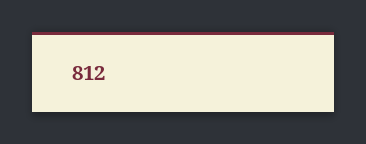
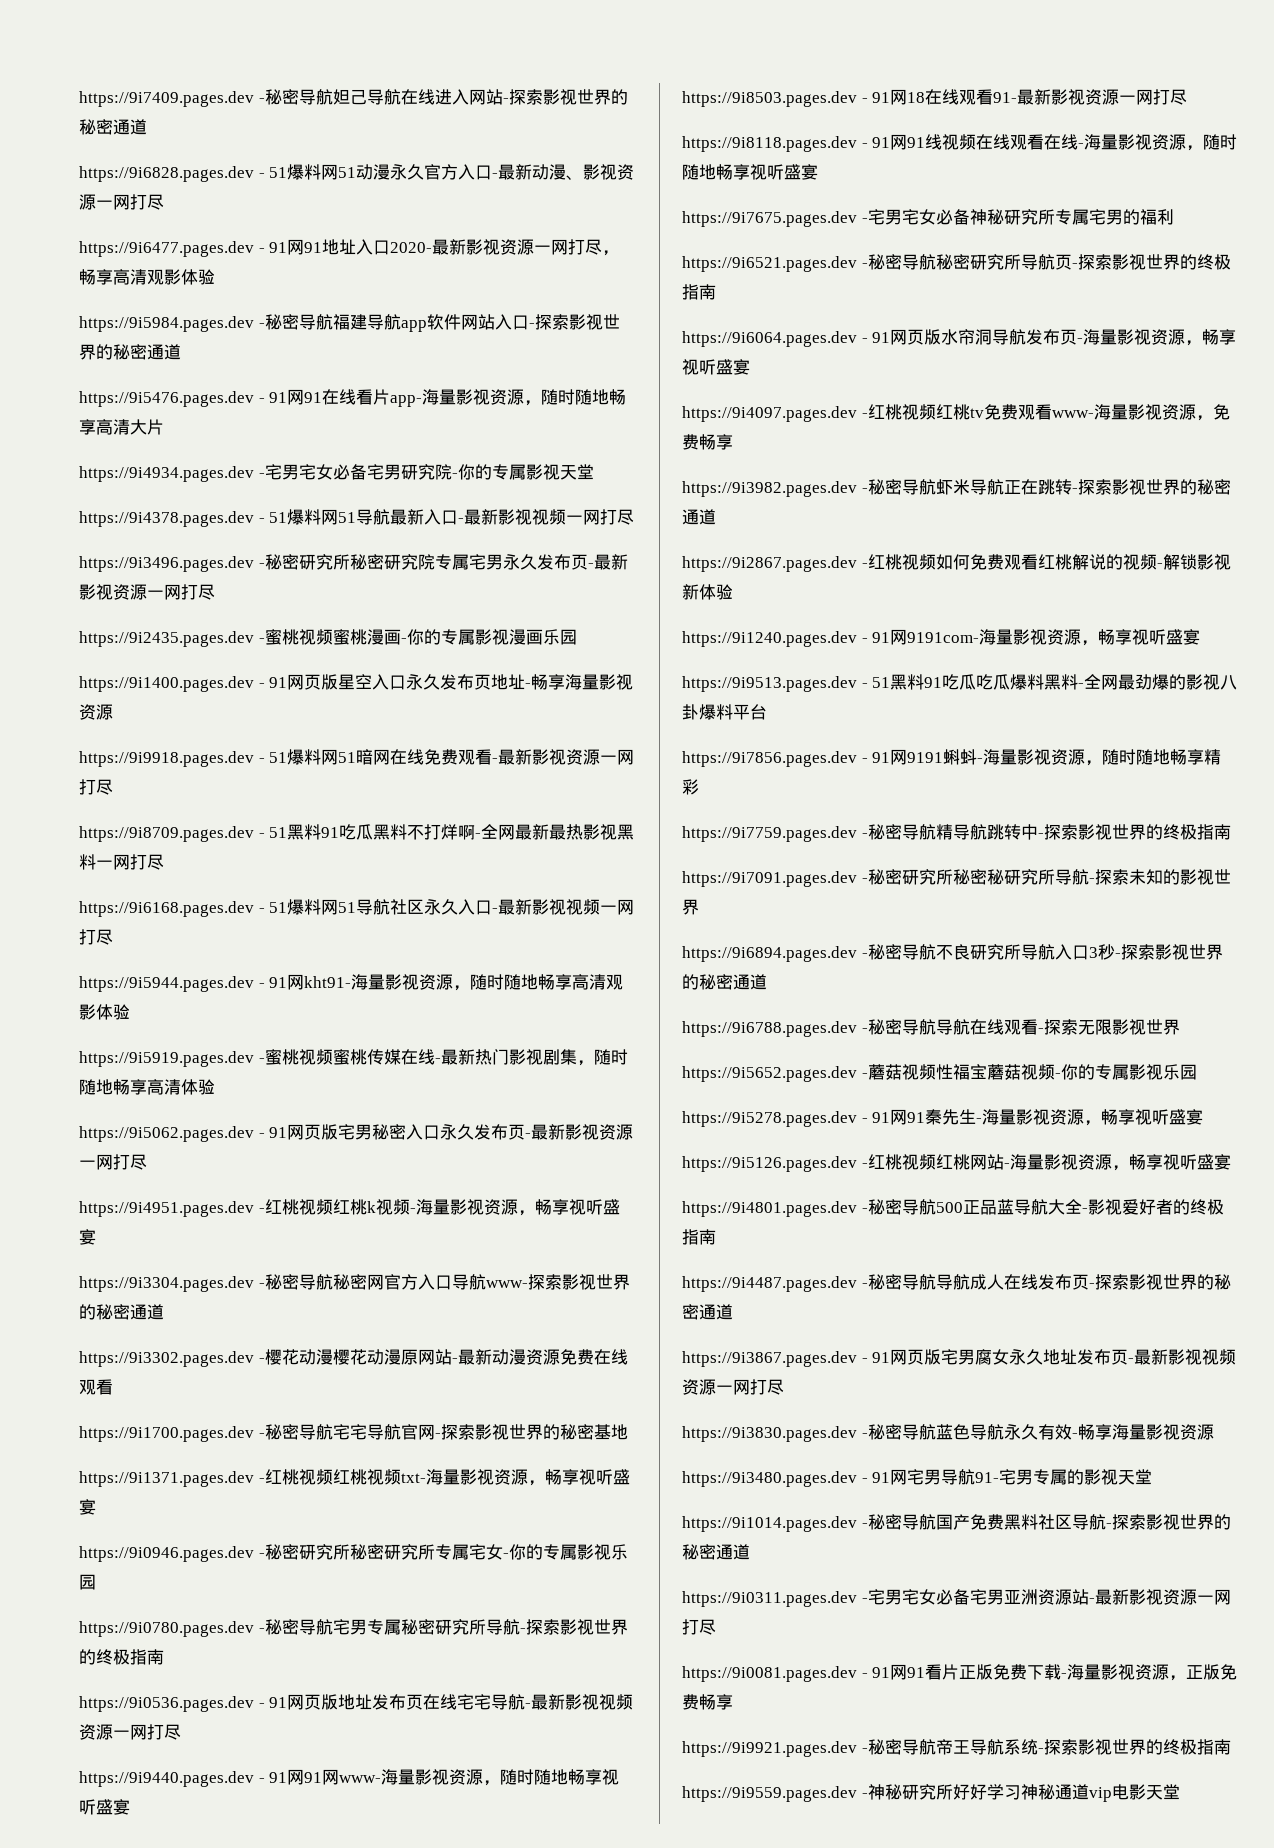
[72,66,105,80] 812 -> [79,89,628,107] [79,119,147,135] [79,164,635,182] [79,194,164,210] [79,239,620,257] [79,269,215,285] [79,314,620,332] [79,344,181,360] [79,389,627,407] [79,419,164,435] [79,464,594,482] [79,509,635,527] [79,554,628,572] [79,584,215,600] [79,629,577,647] [79,674,634,692] [79,704,113,720] [79,749,635,767] [79,779,113,795] [79,824,635,842] [79,854,164,870] [79,899,635,917] [79,929,113,945] [79,974,624,992] [79,1004,130,1020] [79,1049,628,1067] [79,1079,215,1095] [79,1124,634,1142] [79,1154,147,1170] [79,1199,620,1217] [79,1229,96,1245] [79,1274,630,1292] [79,1304,164,1320] [79,1349,628,1367] [79,1379,113,1395] [79,1424,628,1442] [79,1469,630,1487] [79,1499,96,1515] [79,1544,628,1562] [79,1574,96,1590] [79,1619,628,1637] [79,1649,164,1665] [79,1694,634,1712] [79,1724,181,1740] [79,1769,620,1787] [79,1799,130,1815] [682,89,1188,107] [682,134,1238,152] [682,164,818,180] [682,209,1174,227] [682,254,1231,272] [682,284,716,300] [682,329,1237,347] [682,359,750,375] [682,404,1230,422] [682,434,733,450] [682,479,1231,497] [682,509,716,525] [682,554,1231,572] [682,584,733,600] [682,629,1201,647] [682,674,1238,692] [682,704,767,720] [682,749,1222,767] [682,779,699,795] [682,824,1231,842] [682,869,1231,887] [682,899,699,915] [682,944,1223,962] [682,974,767,990] [682,1019,1180,1037] [682,1064,1197,1082] [682,1109,1204,1127] [682,1154,1231,1172] [682,1199,1224,1217] [682,1229,716,1245] [682,1274,1231,1292] [682,1304,733,1320] [682,1349,1237,1367] [682,1379,784,1395] [682,1424,1214,1442] [682,1469,1153,1487] [682,1514,1231,1532] [682,1544,750,1560] [682,1589,1231,1607] [682,1619,716,1635] [682,1664,1238,1682] [682,1694,733,1710] [682,1739,1231,1757] [682,1784,1180,1802] https://9i7409.pages.dev -秘密导航妲己导航在线进入网站-探索影视世界的秘密通道 // https://9i6828.pages.dev - 51爆料网51动漫永久官方入口-最新动漫、影视资源一网打尽 // https://9i6477.pages.dev - 91网91地址入口2020-最新影视资源一网打尽，畅享高清观影体验 // https://9i5984.pages.dev -秘密导航福建导航app软件网站入口-探索影视世界的秘密通道 // https://9i5476.pages.dev - 91网91在线看片app-海量影视资源，随时随地畅享高清大片 // https://9i4934.pages.dev -宅男宅女必备宅男研究院-你的专属影视天堂 // https://9i4378.pages.dev - 51爆料网51导航最新入口-最新影视视频一网打尽 // https://9i3496.pages.dev -秘密研究所秘密研究院专属宅男永久发布页-最新影视资源一网打尽 // https://9i2435.pages.dev -蜜桃视频蜜桃漫画-你的专属影视漫画乐园 // https://9i1400.pages.dev - 91网页版星空入口永久发布页地址-畅享海量影视资源 // https://9i9918.pages.dev - 51爆料网51暗网在线免费观看-最新影视资源一网打尽 // https://9i8709.pages.dev - 51黑料91吃瓜黑料不打烊啊-全网最新最热影视黑料一网打尽 // https://9i6168.pages.dev - 51爆料网51导航社区永久入口-最新影视视频一网打尽 // https://9i5944.pages.dev - 91网kht91-海量影视资源，随时随地畅享高清观影体验 // https://9i5919.pages.dev -蜜桃视频蜜桃传媒在线-最新热门影视剧集，随时随地畅享高清体验 // https://9i5062.pages.dev - 91网页版宅男秘密入口永久发布页-最新影视资源一网打尽 // https://9i4951.pages.dev -红桃视频红桃k视频-海量影视资源，畅享视听盛宴 // https://9i3304.pages.dev -秘密导航秘密网官方入口导航www-探索影视世界的秘密通道 // https://9i3302.pages.dev -樱花动漫樱花动漫原网站-最新动漫资源免费在线观看 // https://9i1700.pages.dev -秘密导航宅宅导航官网-探索影视世界的秘密基地 // https://9i1371.pages.dev -红桃视频红桃视频txt-海量影视资源，畅享视听盛宴 // https://9i0946.pages.dev -秘密研究所秘密研究所专属宅女-你的专属影视乐园 // https://9i0780.pages.dev -秘密导航宅男专属秘密研究所导航-探索影视世界的终极指南 // https://9i0536.pages.dev - 91网页版地址发布页在线宅宅导航-最新影视视频资源一网打尽 // https://9i9440.pages.dev - 91网91网www-海量影视资源，随时随地畅享视听盛宴 // https://9i8503.pages.dev - 91网18在线观看91-最新影视资源一网打尽 // https://9i8118.pages.dev - 91网91线视频在线观看在线-海量影视资源，随时随地畅享视听盛宴 // https://9i7675.pages.dev -宅男宅女必备神秘研究所专属宅男的福利 // https://9i6521.pages.dev -秘密导航秘密研究所导航页-探索影视世界的终极指南 // https://9i6064.pages.dev - 91网页版水帘洞导航发布页-海量影视资源，畅享视听盛宴 // https://9i4097.pages.dev -红桃视频红桃tv免费观看www-海量影视资源，免费畅享 // https://9i3982.pages.dev -秘密导航虾米导航正在跳转-探索影视世界的秘密通道 // https://9i2867.pages.dev -红桃视频如何免费观看红桃解说的视频-解锁影视新体验 // https://9i1240.pages.dev - 91网9191com-海量影视资源，畅享视听盛宴 // https://9i9513.pages.dev - 51黑料91吃瓜吃瓜爆料黑料-全网最劲爆的影视八卦爆料平台 // https://9i7856.pages.dev - 91网9191蝌蚪-海量影视资源，随时随地畅享精彩 // https://9i7759.pages.dev -秘密导航精导航跳转中-探索影视世界的终极指南 // https://9i7091.pages.dev -秘密研究所秘密秘研究所导航-探索未知的影视世界 // https://9i6894.pages.dev -秘密导航不良研究所导航入口3秒-探索影视世界的秘密通道 // https://9i6788.pages.dev -秘密导航导航在线观看-探索无限影视世界 // https://9i5652.pages.dev -蘑菇视频性福宝蘑菇视频-你的专属影视乐园 // https://9i5278.pages.dev - 91网91秦先生-海量影视资源，畅享视听盛宴 // https://9i5126.pages.dev -红桃视频红桃网站-海量影视资源，畅享视听盛宴 // https://9i4801.pages.dev -秘密导航500正品蓝导航大全-影视爱好者的终极指南 // https://9i4487.pages.dev -秘密导航导航成人在线发布页-探索影视世界的秘密通道 // https://9i3867.pages.dev - 91网页版宅男腐女永久地址发布页-最新影视视频资源一网打尽 // https://9i3830.pages.dev -秘密导航蓝色导航永久有效-畅享海量影视资源 // https://9i3480.pages.dev - 91网宅男导航91-宅男专属的影视天堂 // https://9i1014.pages.dev -秘密导航国产免费黑料社区导航-探索影视世界的秘密通道 // https://9i0311.pages.dev -宅男宅女必备宅男亚洲资源站-最新影视资源一网打尽 // https://9i0081.pages.dev - 91网91看片正版免费下载-海量影视资源，正版免费畅享 // https://9i9921.pages.dev -秘密导航帝王导航系统-探索影视世界的终极指南 // https://9i9559.pages.dev -神秘研究所好好学习神秘通道vip电影天堂

